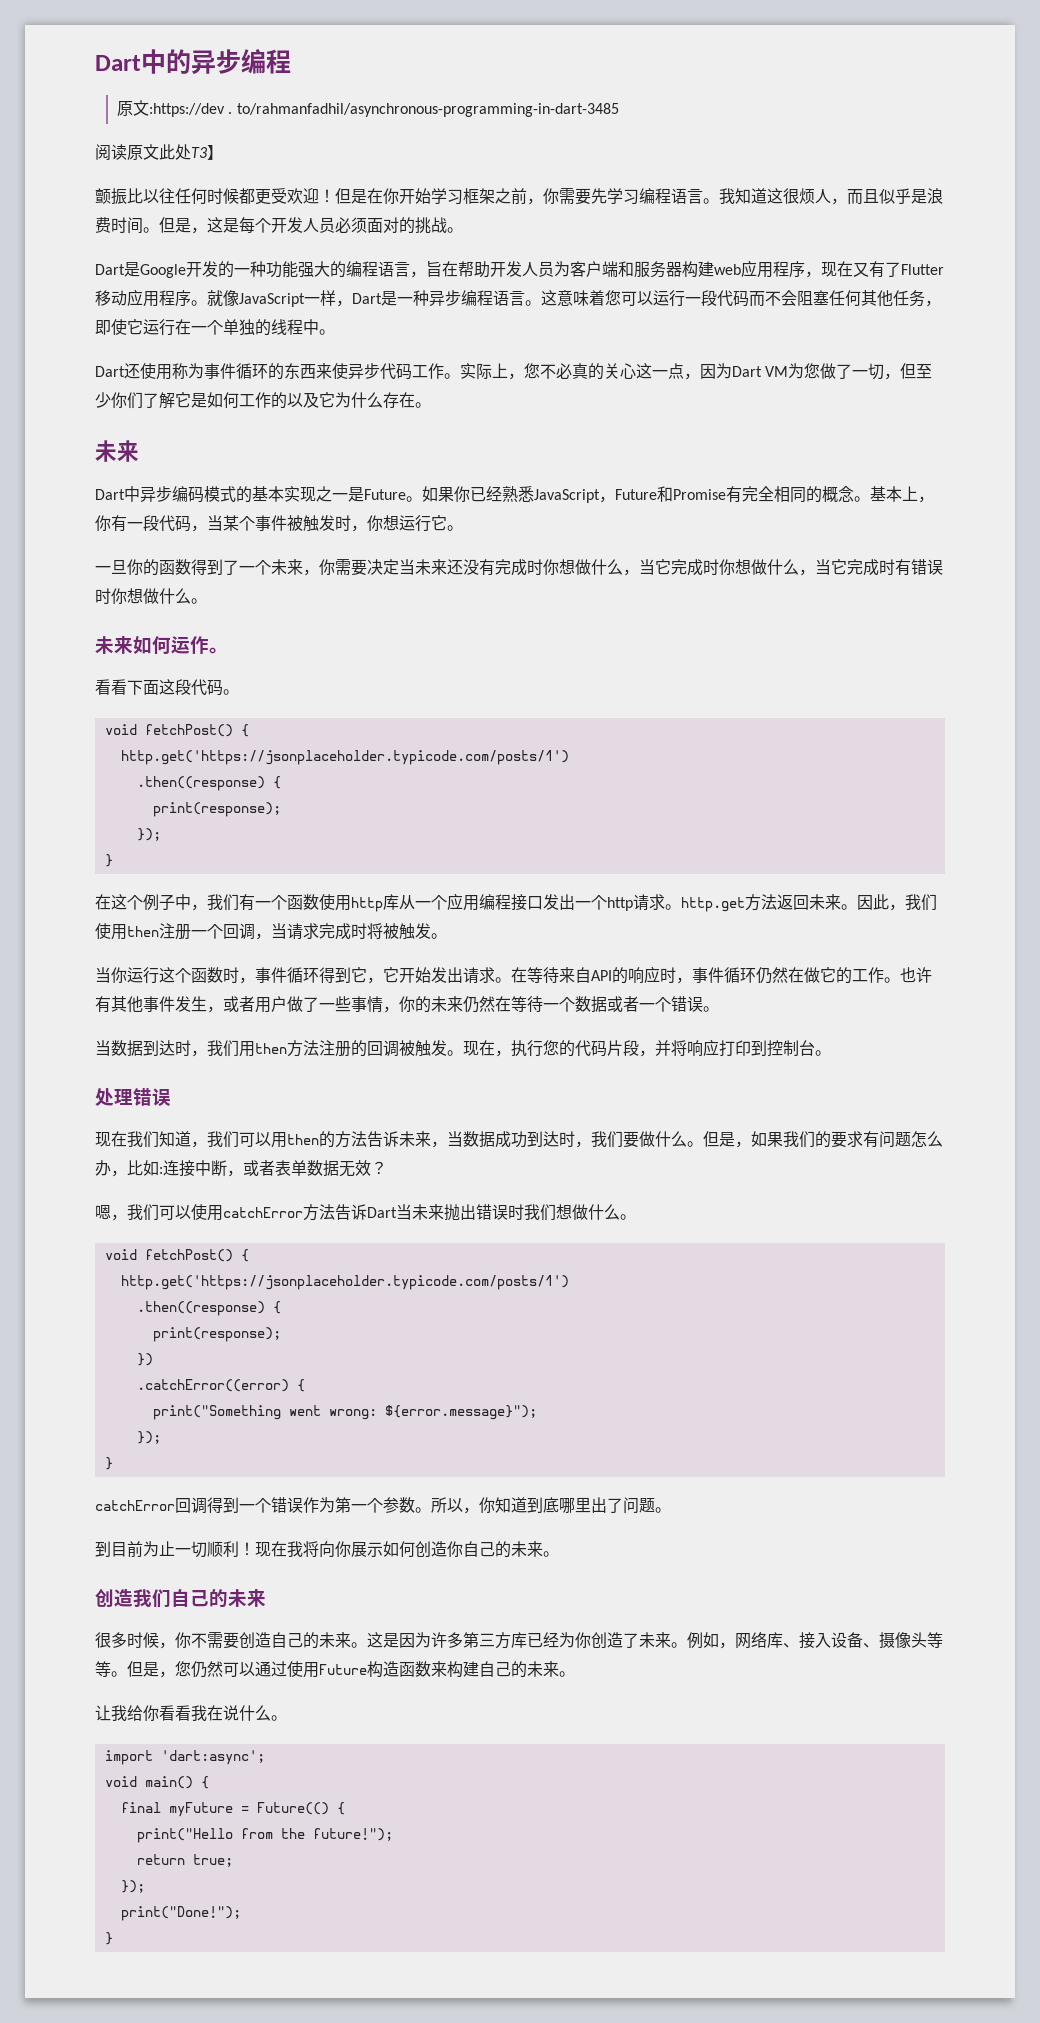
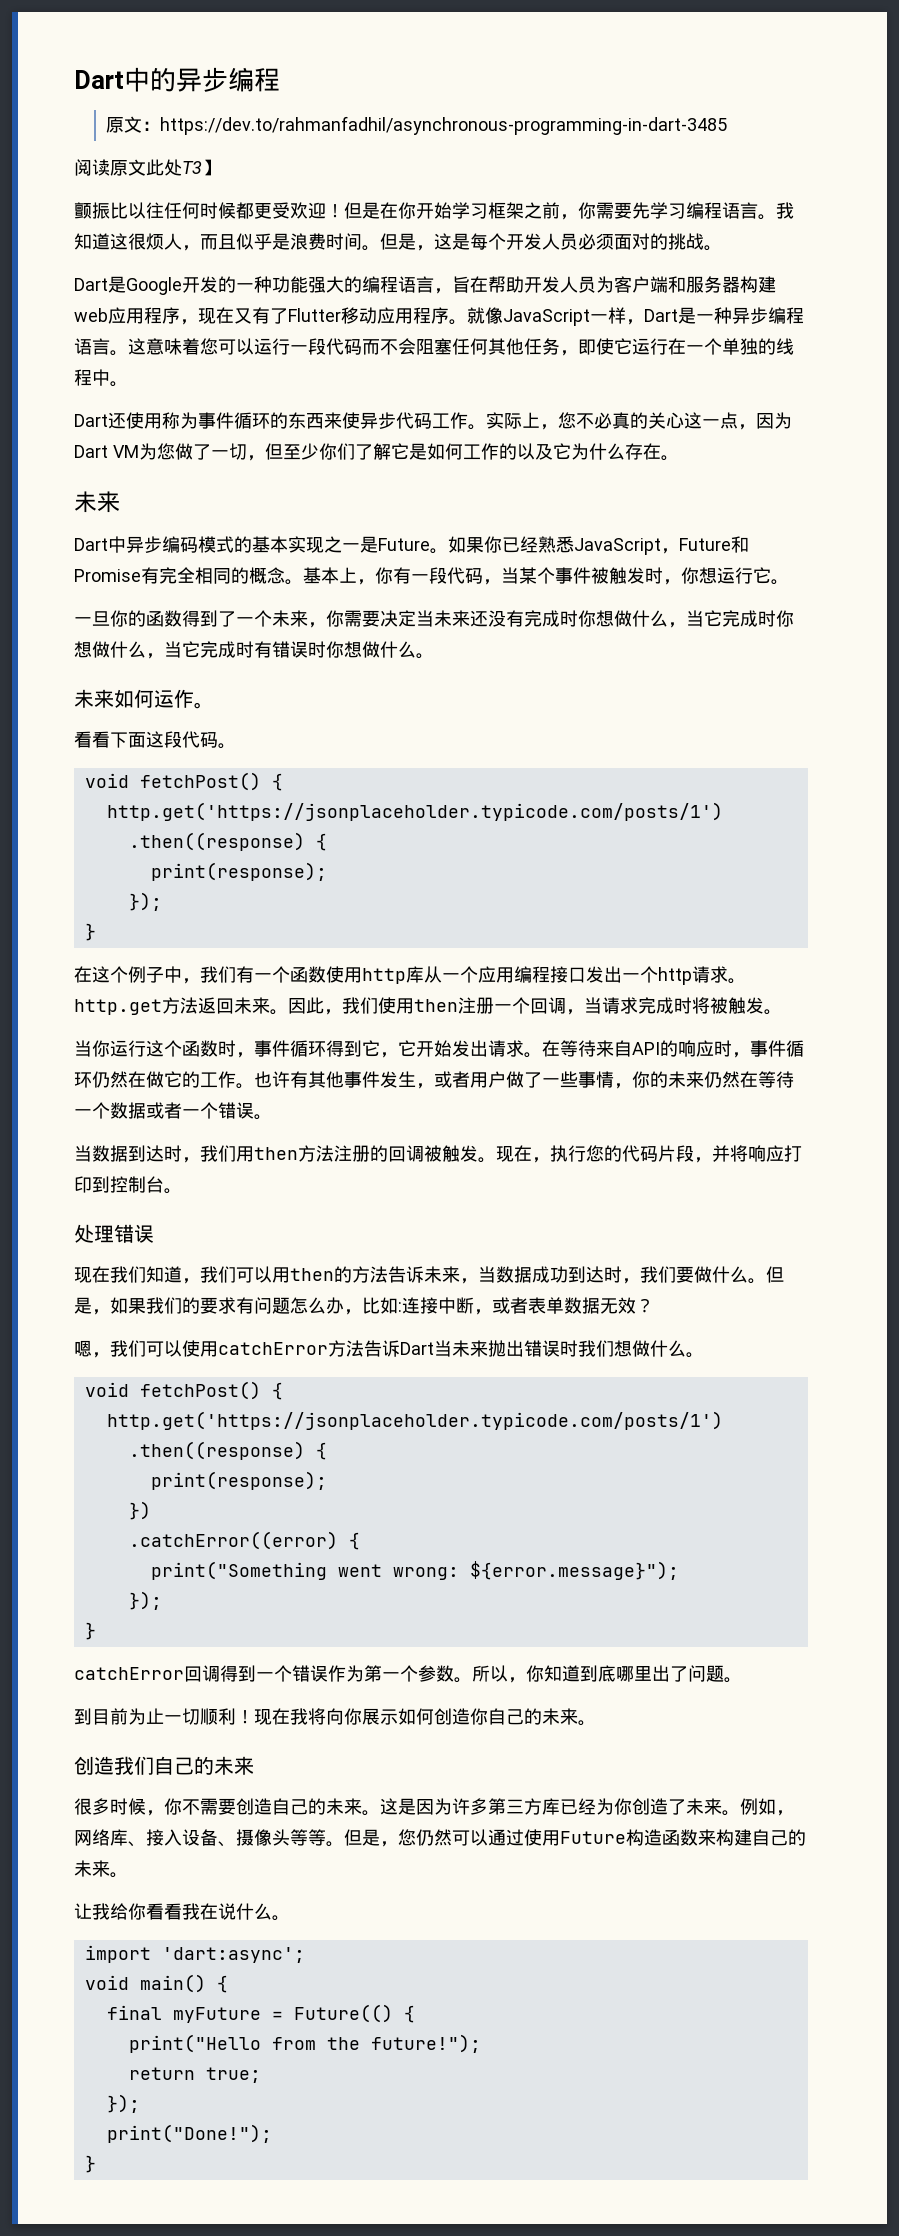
[149,103,619,117] :https://dev . to/rahmanfadhil/asynchronous-programming-in-dart-3485 -> [142,116,728,135] ：https://dev.to/rahmanfadhil/asynchronous-programming-in-dart-3485

